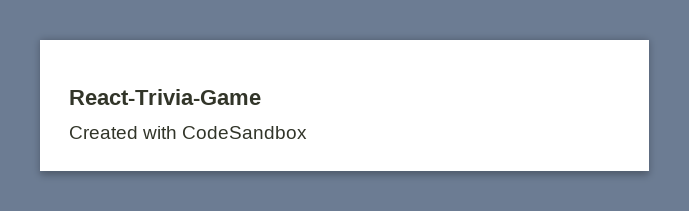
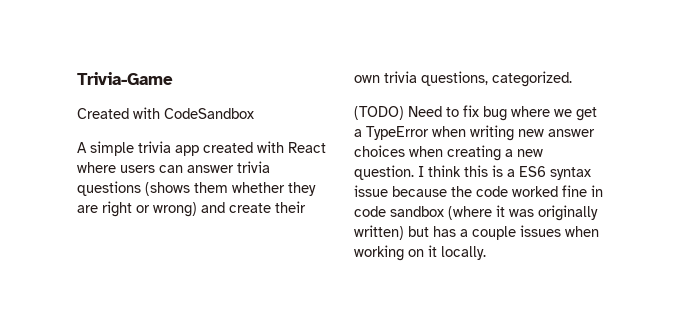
[69,89,261,105] React-Trivia-Game -> [77,72,173,85] Trivia-Game
(308, 132) none -> [77,141,326,156] [77,161,270,173] [77,181,316,196] [77,201,306,217] [354,71,572,87] [354,105,597,121] [354,125,595,141] [354,145,543,161] [354,165,591,180] [354,185,603,197] [354,205,598,221] [354,225,599,240] [354,245,486,261] // A simple trivia app created with React where users can answer trivia questions (shows them whether they are right or wrong) and create their own trivia questions, categorized. // (TODO) Need to fix bug where we get a TypeError when writing new answer choices when creating a new question. I think this is a ES6 syntax issue because the code worked fine in code sandbox (where it was originally written) but has a couple issues when working on it locally.

